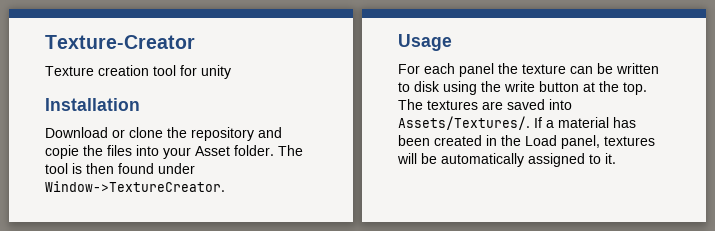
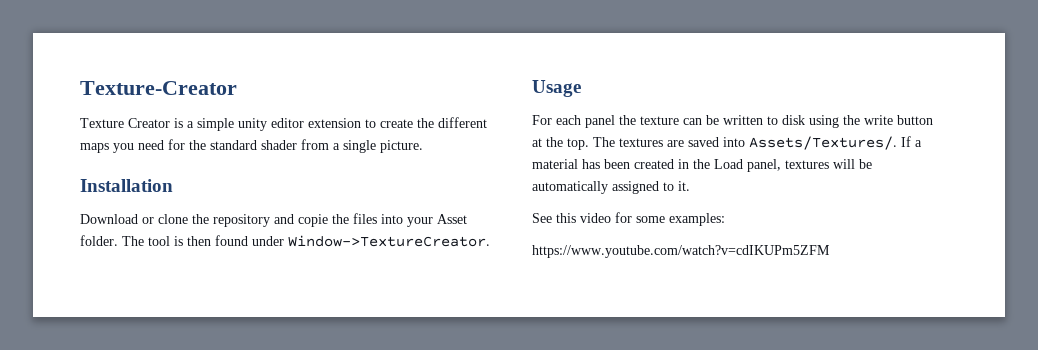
[98,65,231,79] creation tool for unity -> [128,117,487,131] [80,139,423,153] Creator is a simple unity editor extension to create the different maps you need for the standard shader from a single picture.
(616, 158) none -> [532,212,725,226] [532,245,830,258] // See this video for some examples: // https://www.youtube.com/watch?v=cdIKUPm5ZFM

